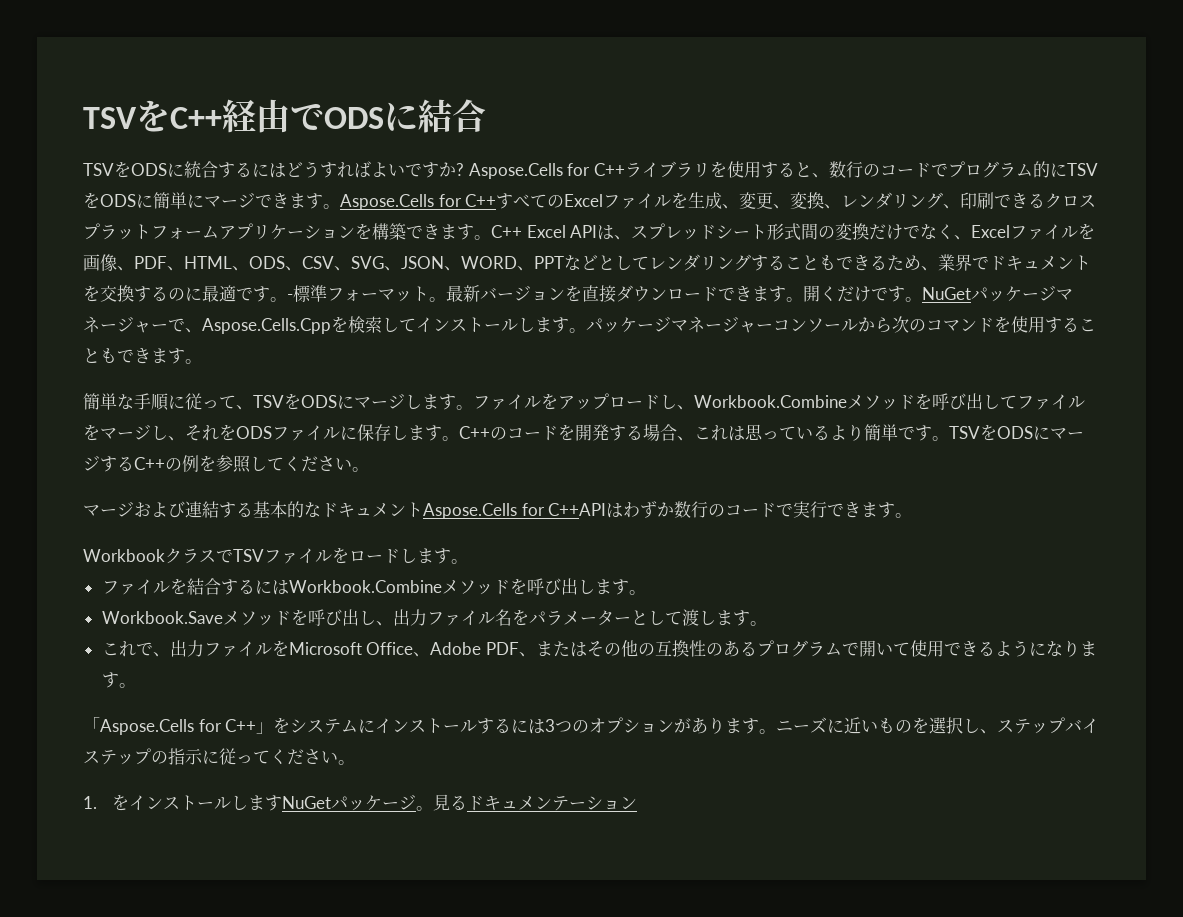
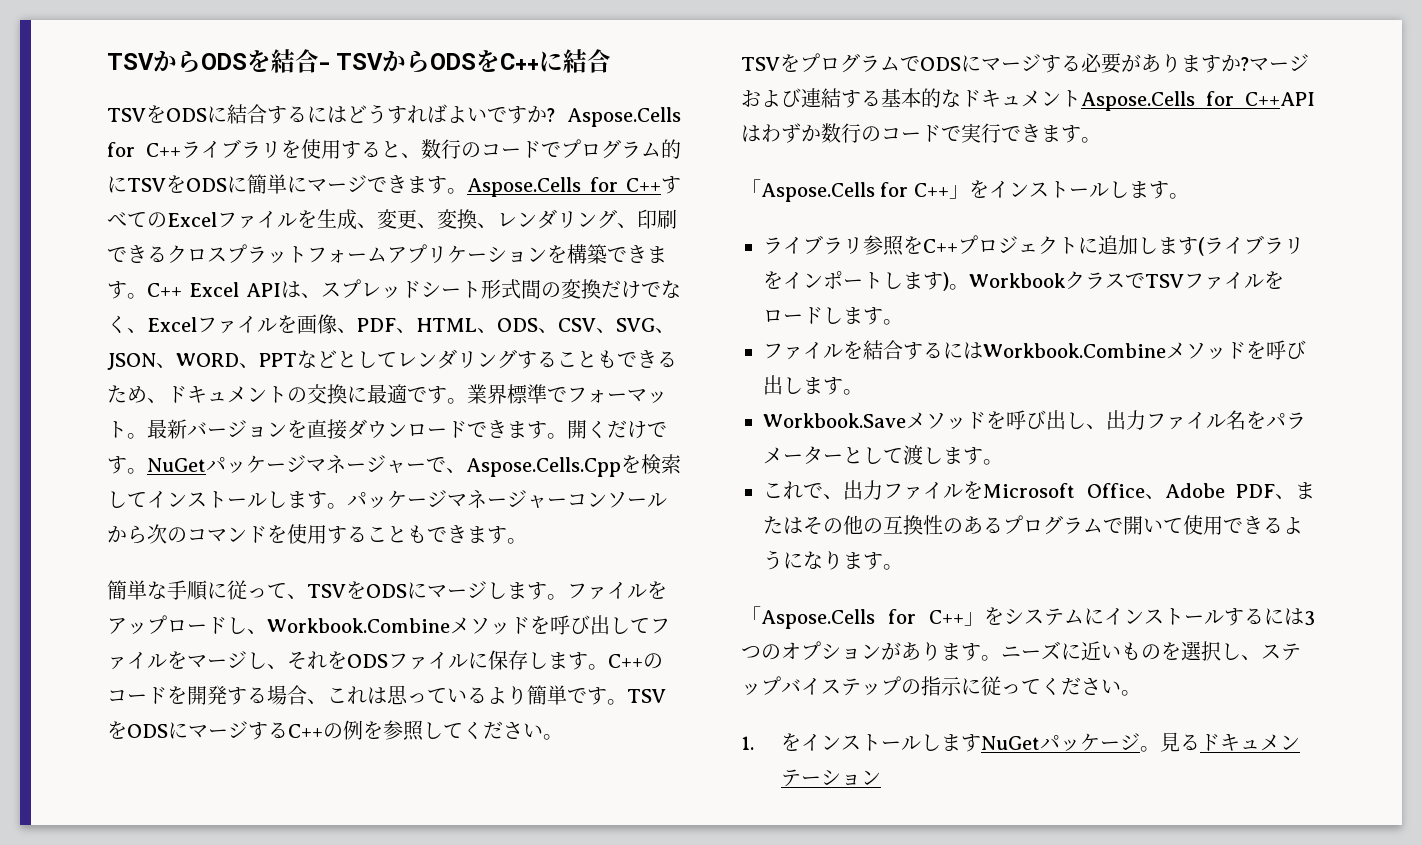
[83,99,384,133] TSVをC++経由でODS -> [107,49,540,73] TSVからODSを結合- TSVからODSをC++
[184,161,201,178] 統 -> [227,104,247,124] 結
[938,254,1091,271] [83,285,185,302] 業界でドキュメントを交換するの -> [167,384,347,404] ドキュメントの交換
[287,285,327,302] -標準 -> [467,384,567,404] 業界標準で
(369, 469) none -> [741,53,1249,74] TSVをプログラムでODSにマージする必要がありますか?
(913, 515) none -> [741,179,1189,202] [763,235,1304,256] [763,271,969,291] 「Aspose.Cells for C++」をインストールします。 // ライブラリ参照をC++プロジェクトに追加します(ライブラリをインポートします)。

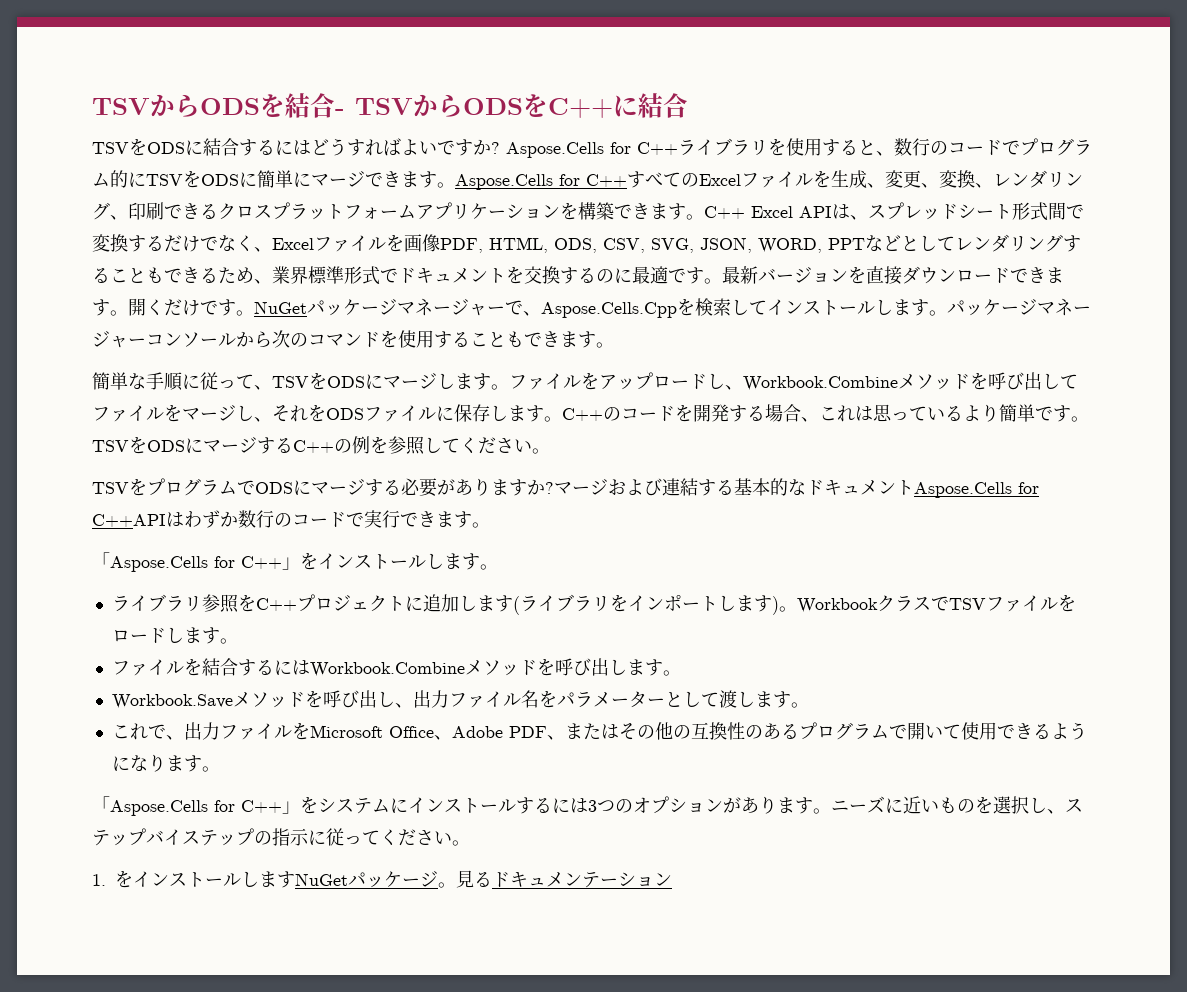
[541,279,601,299] の変換 -> [1066,204,1084,219] [92,234,164,252] で変換する
[337,318,675,333] [107,353,259,370] 、PDF、HTML、ODS、CSV、SVG、JSON、WORD、 -> [440,237,822,253] PDF, HTML, ODS, CSV, SVG, JSON, WORD,
[167,384,667,404] [107,421,127,438] ドキュメントの交換に最適です。業界標準でフォーマット -> [272,266,704,285] 業界標準形式でドキュメントを交換するのに最適です

